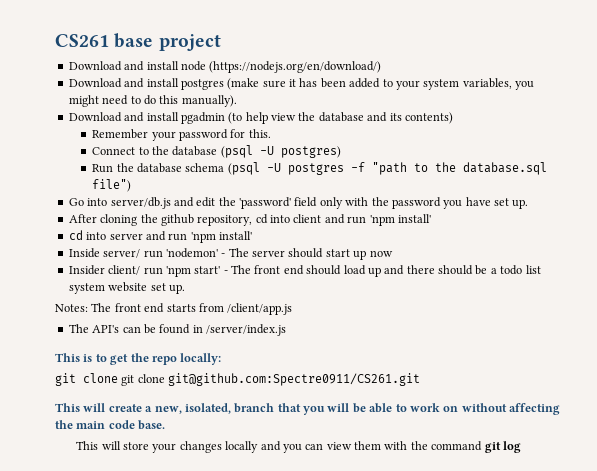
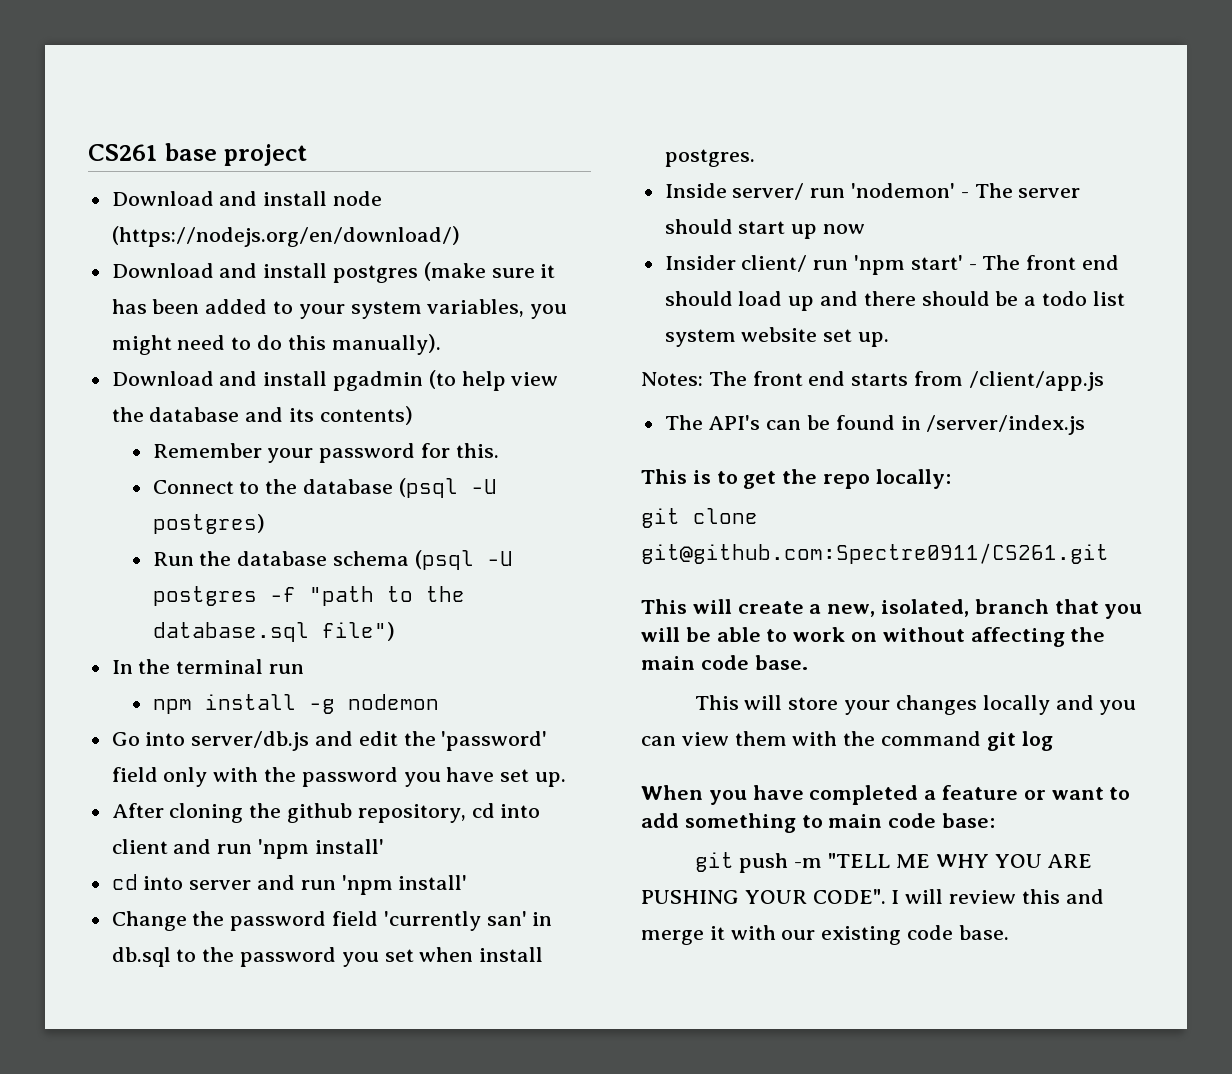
(132, 185) none -> [111,659,305,674] [152,694,439,714] // In the terminal run // npm install -g nodemon
(252, 235) none -> [111,911,553,931] [111,947,544,967] [664,149,755,167] // Change the password field 'currently san' in db.sql to the password you set when install postgres.
[121,374,165,386] git clone -> (758, 516) none
(521, 447) none -> [641,785,1131,805] [641,813,996,833] [694,852,1093,873] [641,889,1104,904] [641,925,1009,945] // When you have completed a feature or want to add something to main code base: // git push -m "TELL ME WHY YOU ARE PUSHING YOUR CODE". I will review this and merge it with our existing code base.

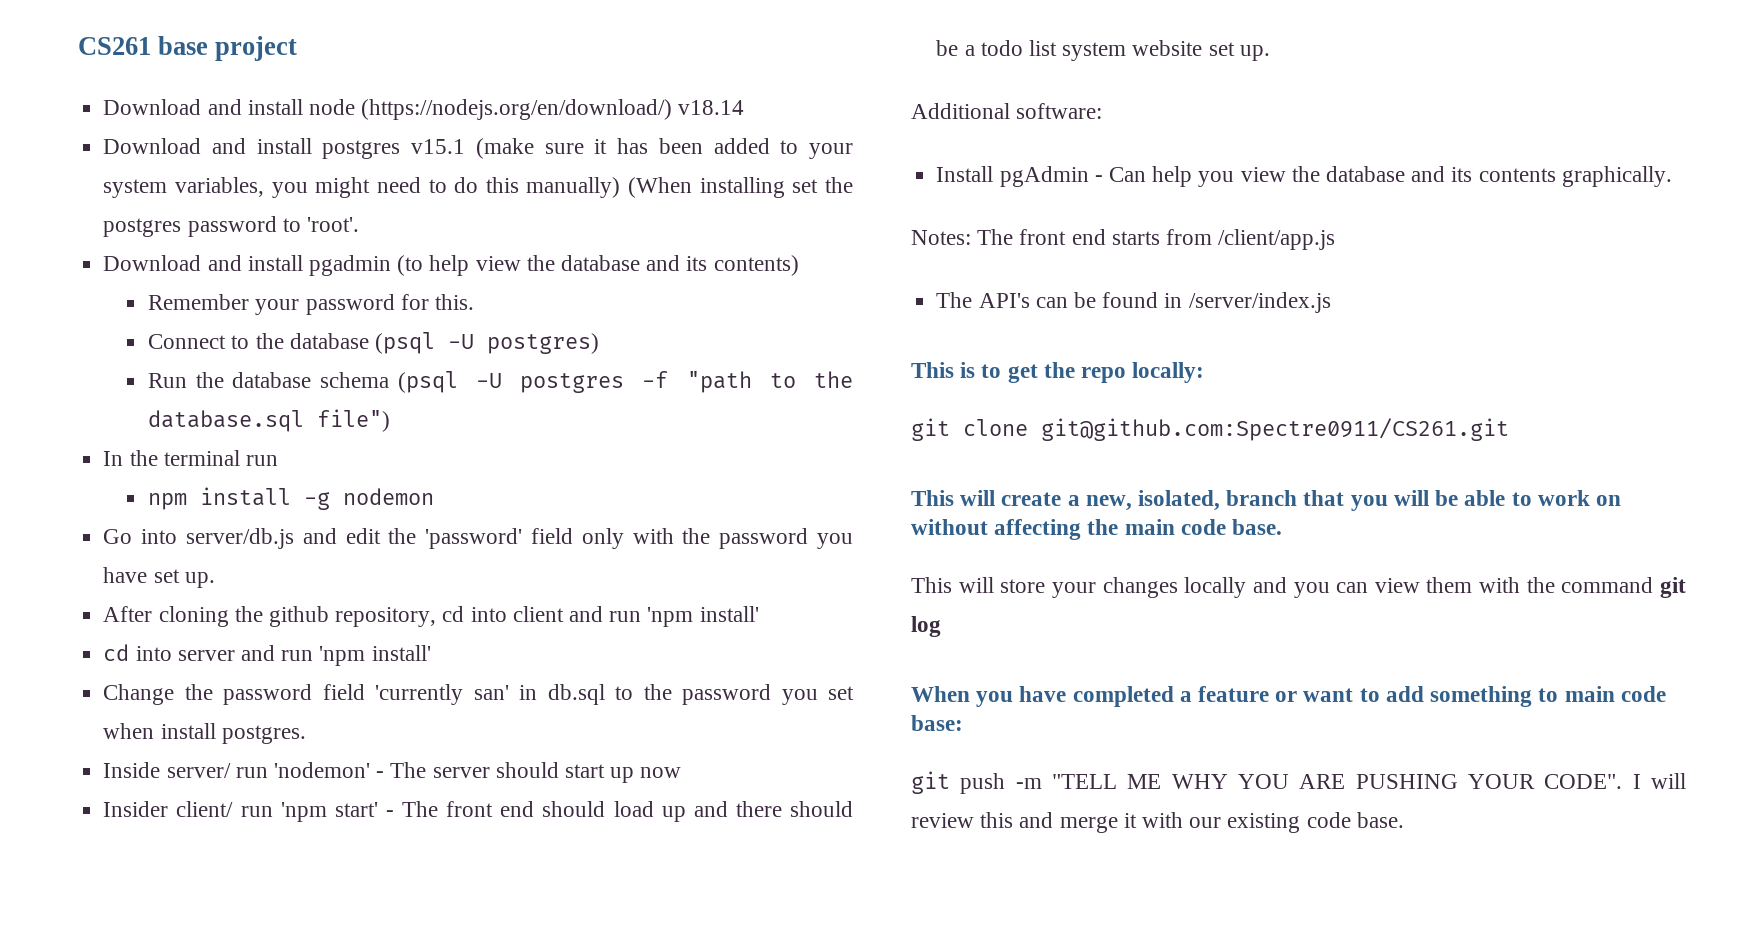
(460, 236) none -> [678,100,745,115] v18.14
(419, 274) none -> [411,139,466,154] v15.1
[331,334,441,355] manually). -> [526,177,853,198] [103,216,359,237] manually) (When installing set the postgres password to 'root'.
(890, 339) none -> [911,103,1103,119] [936,166,1672,187] // Additional software: // Install pgAdmin - Can help you view the database and its contents graphically.

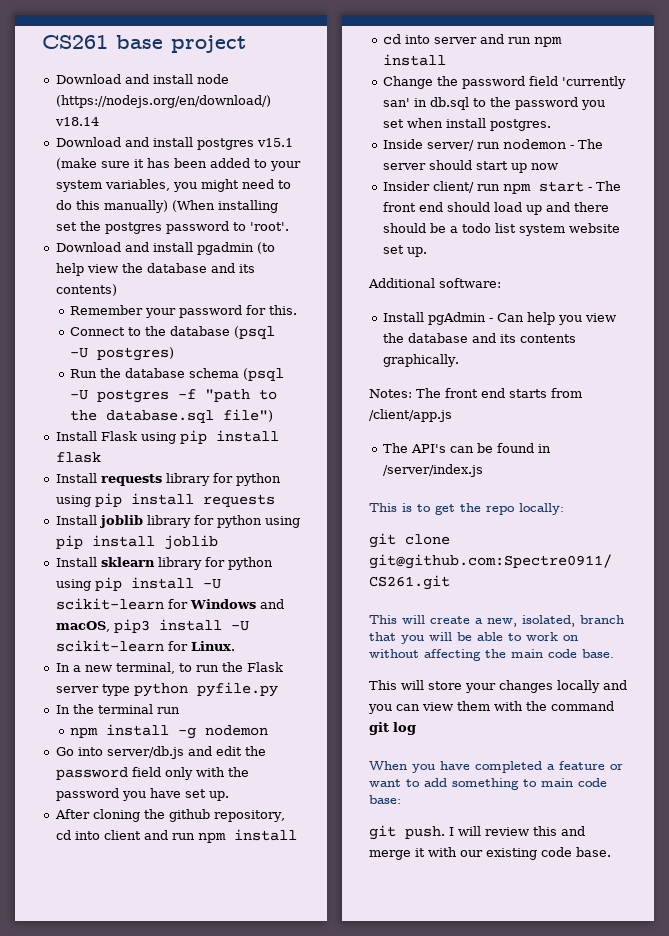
(391, 420) none -> [55,430,279,444] [55,452,101,463] [55,473,281,486] [55,493,275,507] [55,515,300,528] [55,535,218,550] [55,557,273,570] [55,577,221,591] [55,598,284,610] [55,619,249,633] [55,640,235,652] [55,662,283,674] [55,682,278,697] // Install Flask using pip install flask // Install requests library for python using pip install requests // Install joblib library for python using pip install joblib // Install sklearn library for python using pip install -U scikit-learn for Windows and macOS, pip3 install -U scikit-learn for Linux. // In a new terminal, to run the Flask server type python pyfile.py
[425,528,523,549] 'password' -> [55,767,128,780] password
[647,606,759,627] 'npm install' -> [197,829,297,843] npm install
[319,645,431,666] 'npm install' -> [533,36,562,47] [382,54,446,66] npm install
[273,762,370,778] 'nodemon' -> [502,139,566,150] nodemon
[280,802,378,822] 'npm start' -> [502,181,584,194] npm start
[960,773,1623,794] push -m "TELL ME WHY YOU ARE PUSHING YOUR CODE". -> [405,826,445,839] push.

